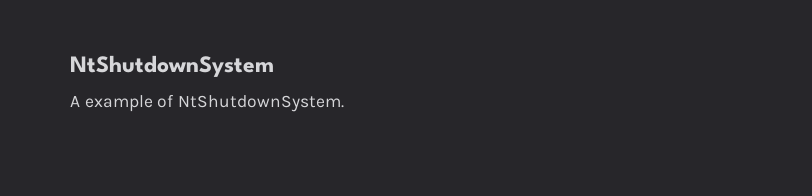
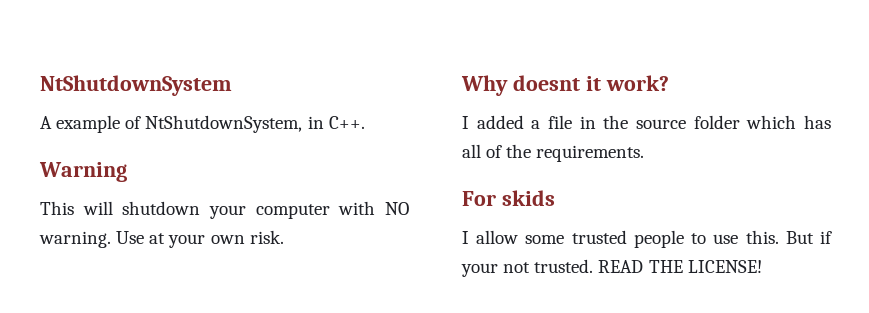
[178,95,345,112] NtShutdownSystem. -> [145,115,365,133] [39,162,127,182] [40,201,410,219] [39,230,284,248] [461,75,669,96] [462,115,831,129] [462,144,645,162] [462,190,555,206] [462,230,832,248] [461,259,762,277] NtShutdownSystem, in C++. // Warning // This will shutdown your computer with NO warning. Use at your own risk. // Why doesnt it work? // I added a file in the source folder which has all of the requirements. // For skids // I allow some trusted people to use this. But if your not trusted. READ THE LICENSE!

